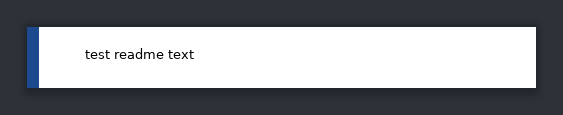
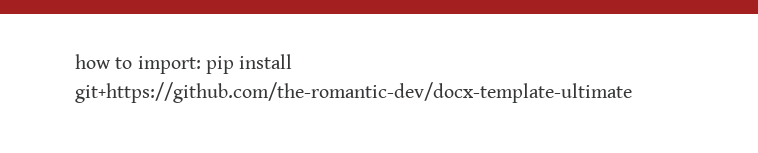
[85,48,194,59] test readme text -> [75,54,293,74] [75,82,632,103] how to import: pip install git+https://github.com/the-romantic-dev/docx-template-ultimate

